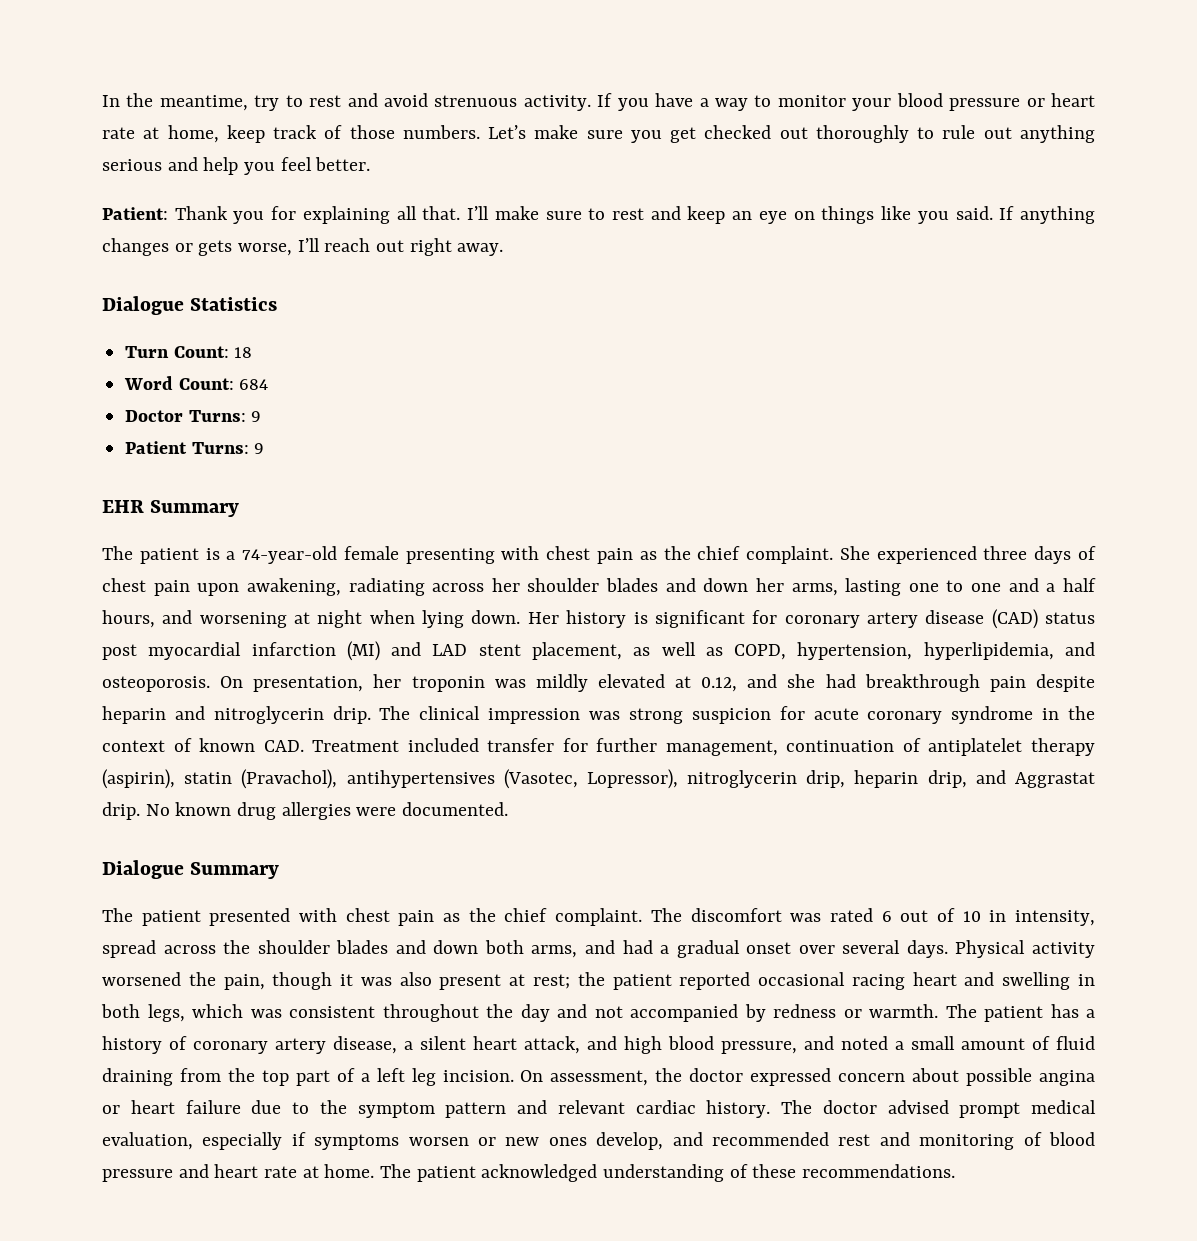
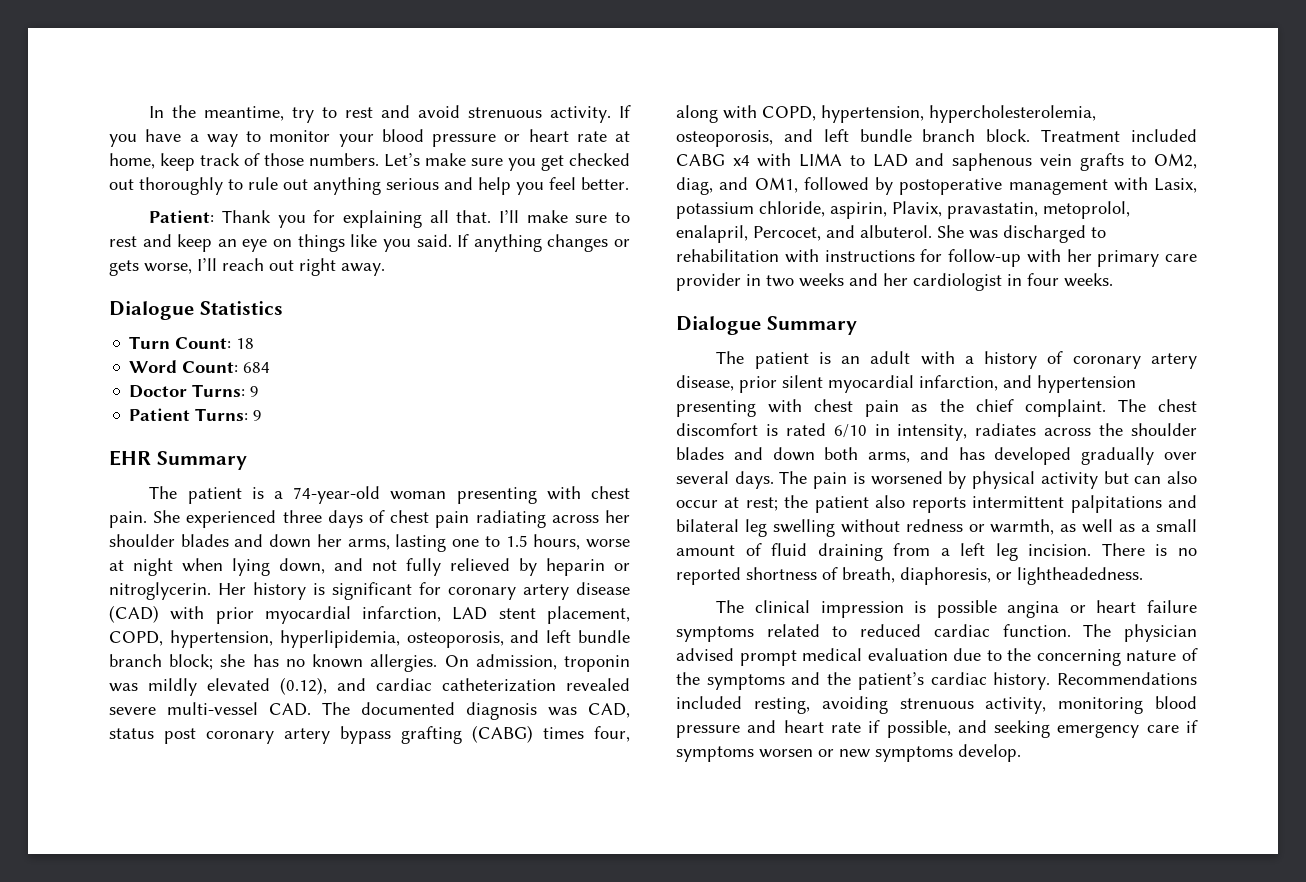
[343,546,834,564] female presenting with chest pain as the chief complaint. -> [390,486,630,504] [109,511,147,528] woman presenting with chest pain.
[197,578,341,596] upon awakening, -> (470, 519) none
[971,578,1097,592] [102,610,521,628] one and a half hours, and worsening at night when lying down. -> [505,534,631,550] [109,558,630,576] [109,582,211,600] 1.5 hours, worse at night when lying down, and not fully relieved by heparin or nitroglycerin.
[1045,612,1096,624] [102,641,1096,661] [102,674,1095,692] [102,706,1095,724] [102,738,1095,756] [102,769,1095,789] [102,802,509,820] [102,860,280,879] [102,908,291,926] status post myocardial infarction (MI) and LAD stent placement, as well as COPD, hypertension, hyperlipidemia, and osteoporosis. On presentation, her troponin was mildly elevated at 0.12, and she had breakthrough pain despite heparin and nitroglycerin drip. The clinical impression was strong suspicion for acute coronary syndrome in the context of known CAD. Treatment included transfer for further management, continuation of antiplatelet therapy (aspirin), statin (Pravachol), antihypertensives (Vasotec, Lopressor), nitroglycerin drip, heparin drip, and Aggrastat drip. No known drug allergies were documented. // Dialogue Summary // The patient presented -> [170,606,630,624] [109,630,630,648] [109,654,630,672] [109,677,630,696] [109,702,630,720] [109,725,630,744] [676,105,1096,123] [676,129,1197,147] [676,153,1197,171] [676,177,1197,195] [676,201,1130,219] [676,225,1106,243] [676,249,1197,267] [676,273,1113,291] [676,316,857,335] [716,351,1197,369] [676,375,1136,393] [676,400,756,417] with prior myocardial infarction, LAD stent placement, COPD, hypertension, hyperlipidemia, osteoporosis, and left bundle branch block; she has no known allergies. On admission, troponin was mildly elevated (0.12), and cardiac catheterization revealed severe multi-vessel CAD. The documented diagnosis was CAD, status post coronary artery bypass grafting (CABG) times four, along with COPD, hypertension, hypercholesterolemia, osteoporosis, and left bundle branch block. Treatment included CABG x4 with LIMA to LAD and saphenous vein grafts to OM2, diag, and OM1, followed by postoperative management with Lasix, potassium chloride, aspirin, Plavix, pravastatin, metoprolol, enalapril, Percocet, and albuterol. She was discharged to rehabilitation with instructions for follow-up with her primary care provider in two weeks and her cardiologist in four weeks. // Dialogue Summary // The patient is an adult with a history of coronary artery disease, prior silent myocardial infarction, and hypertension presenting
[690,908,981,922] discomfort was rated 6 out of 10 -> [1158,399,1197,412] [676,423,867,438] chest discomfort is rated 6/10
[102,940,156,958] spread -> [975,423,1037,436] radiates
[622,940,1095,958] [102,972,1096,990] [101,1004,1095,1022] [102,1036,888,1054] had a gradual onset over several days. Physical activity worsened the pain, though it was also present at rest; the patient reported occasional racing heart and swelling in both legs, which was consistent throughout the day and not accompanied by redness or warmth. The patient has a history of coronary artery disease, a silent heart attack, and high blood pressure, and noted -> [958,447,1197,465] [676,471,1197,489] [676,495,1197,513] [676,519,1136,537] has developed gradually over several days. The pain is worsened by physical activity but can also occur at rest; the patient also reports intermittent palpitations and bilateral leg swelling without redness or warmth, as well as
[227,1068,960,1086] the top part of a left leg incision. On assessment, the doctor expressed concern about -> [940,543,1197,561] [676,567,1143,585] [716,600,927,618] a left leg incision. There is no reported shortness of breath, diaphoresis, or lightheadedness. // The clinical impression is
[251,1100,1096,1118] [102,1132,283,1150] due to the symptom pattern and relevant cardiac history. The doctor advised prompt medical evaluation, especially -> [676,624,1197,642] [676,648,1198,666] [676,672,1197,690] [676,696,1197,714] [676,720,1179,738] symptoms related to reduced cardiac function. The physician advised prompt medical evaluation due to the concerning nature of the symptoms and the patient’s cardiac history. Recommendations included resting, avoiding strenuous activity, monitoring blood pressure and heart rate if possible, and seeking emergency care
[548,1132,1095,1150] [102,1164,956,1182] ones develop, and recommended rest and monitoring of blood pressure and heart rate at home. The patient acknowledged understanding of these recommendations. -> [875,744,1021,762] symptoms develop.

